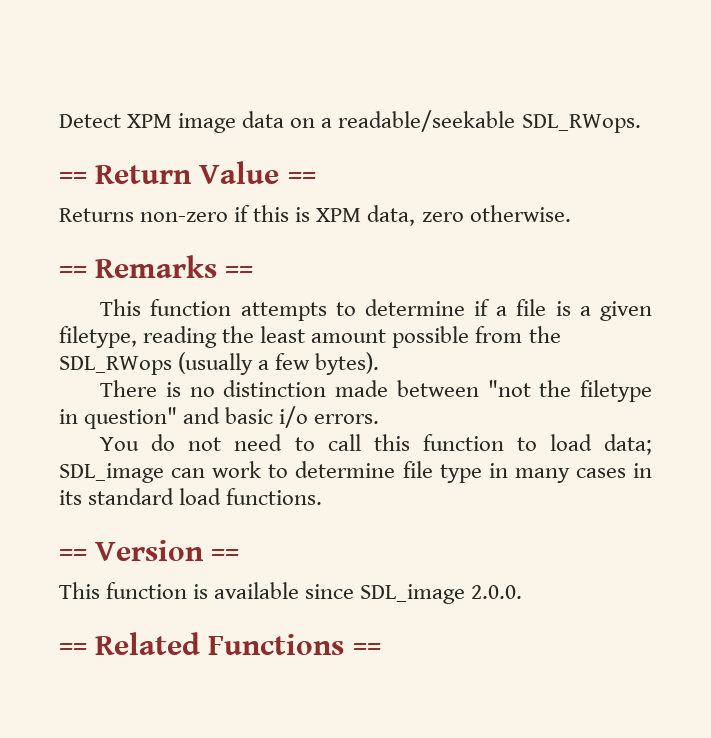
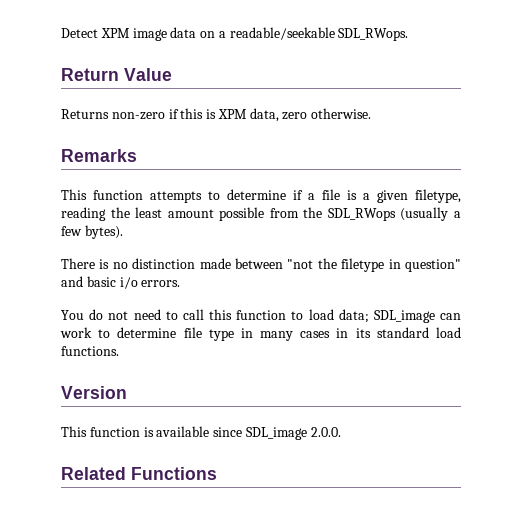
[59,172,87,184] == -> (409, 34) none
[287,172,316,184] == -> (172, 74) none
[59,266,87,278] == -> (372, 113) none
[225,266,254,278] == -> (137, 155) none
[59,549,87,561] == -> (119, 351) none
[211,549,240,561] == -> (127, 392) none
[59,643,87,655] == -> (341, 432) none
[352,643,381,655] == -> (217, 473) none

